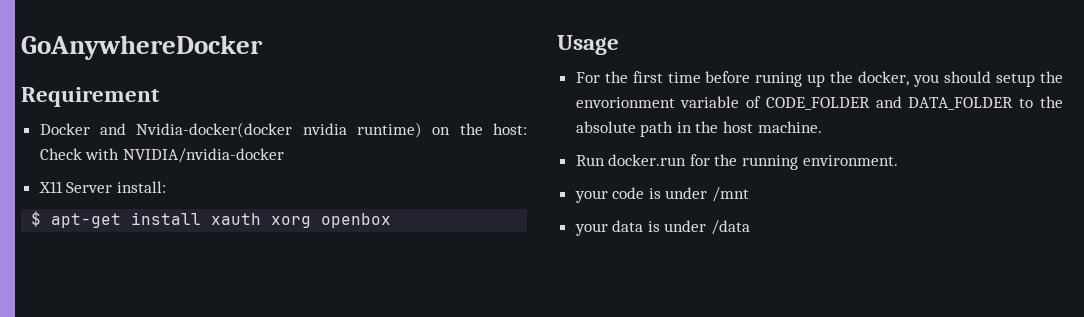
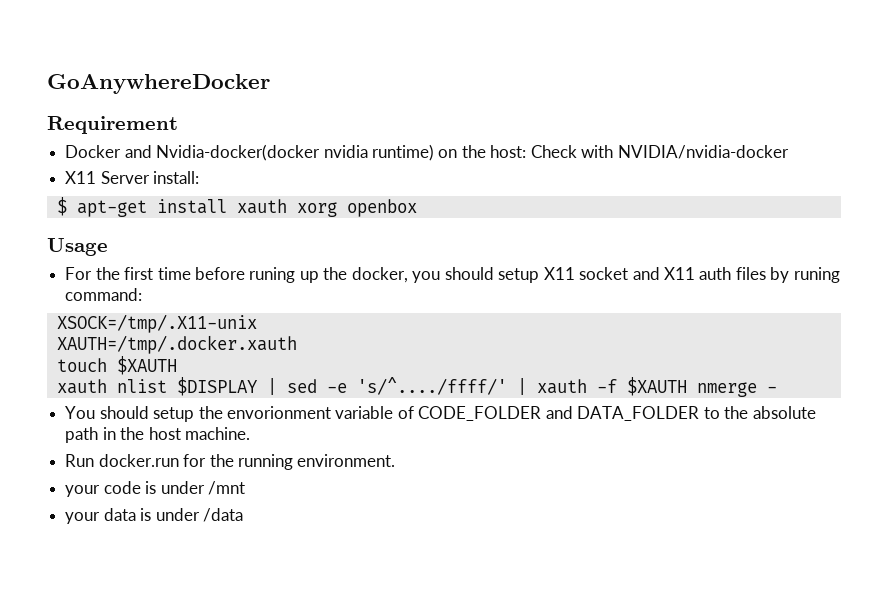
(1036, 80) none -> [543,267,840,283] [65,288,143,301] [56,314,257,333] [56,335,297,354] [56,356,177,375] [56,377,777,397] [65,406,195,422] X11 socket and X11 auth files by runing command: // XSOCK=/tmp/.X11-unix // XAUTH=/tmp/.docker.xauth // touch $XAUTH // xauth nlist $DISPLAY | sed -e 's/^..../ffff/' | xauth -f $XAUTH nmerge - // You should setup

